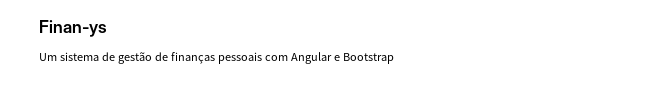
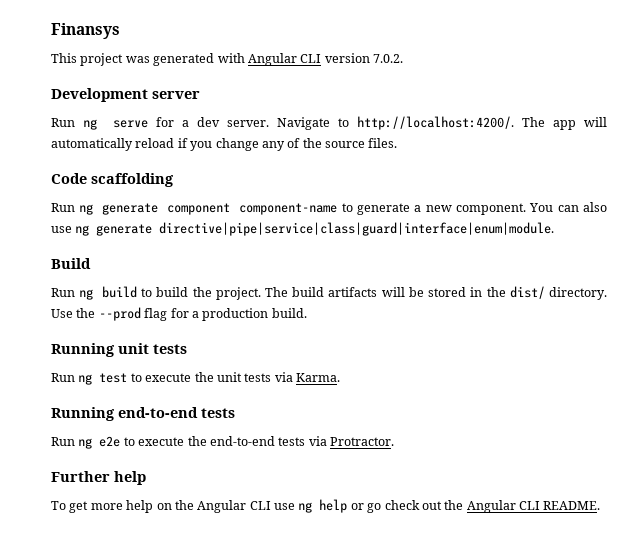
[39,20,107,37] [39,52,394,64] Finan-ys // Um sistema de gestão de finanças pessoais com Angular e Bootstrap -> [51,23,120,39] [51,53,403,66] [51,88,200,102] [51,116,607,130] [51,138,398,151] [51,173,174,187] [51,202,607,215] [51,222,555,236] [51,258,91,269] [51,286,608,300] [51,307,307,321] [51,343,187,357] [51,372,340,385] [51,407,235,421] [51,436,394,449] [51,471,146,485] [51,499,601,513] Finansys // This project was generated with Angular CLI version 7.0.2. // Development server // Run ng serve for a dev server. Navigate to http://localhost:4200/. The app will automatically reload if you change any of the source files. // Code scaffolding // Run ng generate component component-name to generate a new component. You can also use ng generate directive|pipe|service|class|guard|interface|enum|module. // Build // Run ng build to build the project. The build artifacts will be stored in the dist/ directory. Use the --prod flag for a production build. // Running unit tests // Run ng test to execute the unit tests via Karma. // Running end-to-end tests // Run ng e2e to execute the end-to-end tests via Protractor. // Further help // To get more help on the Angular CLI use ng help or go check out the Angular CLI README.

